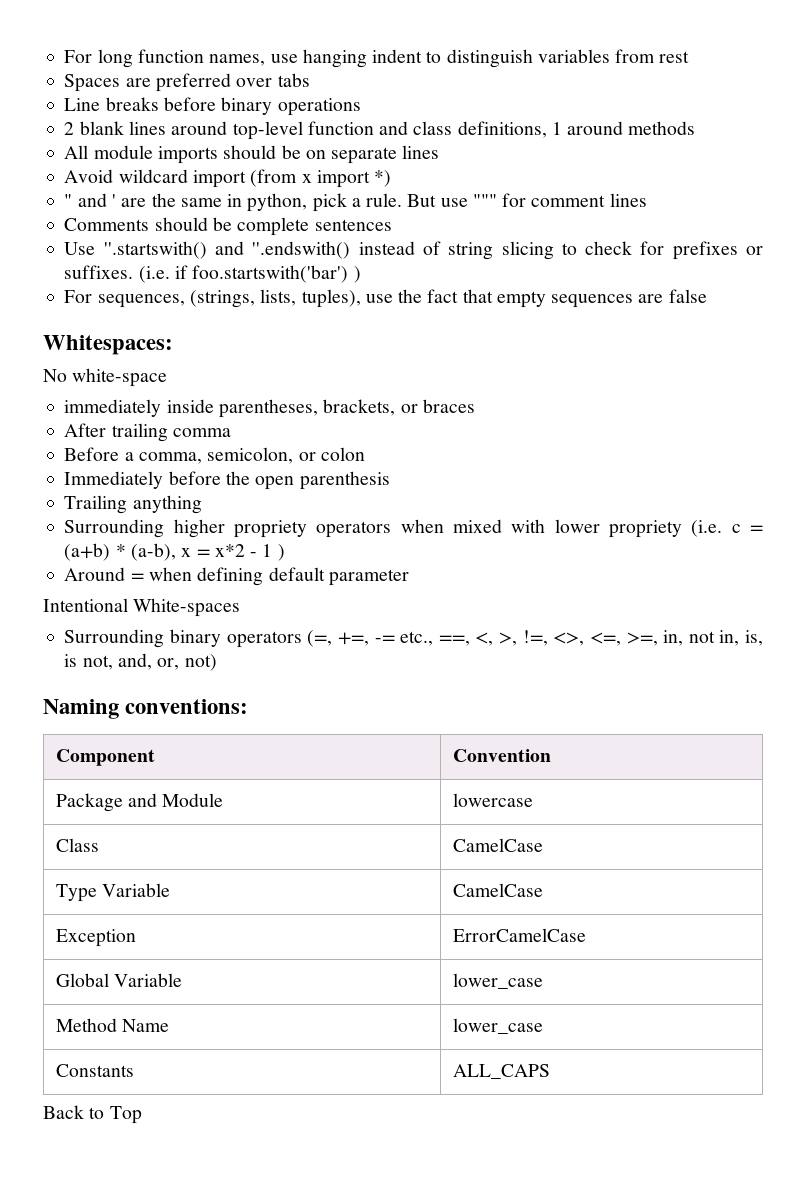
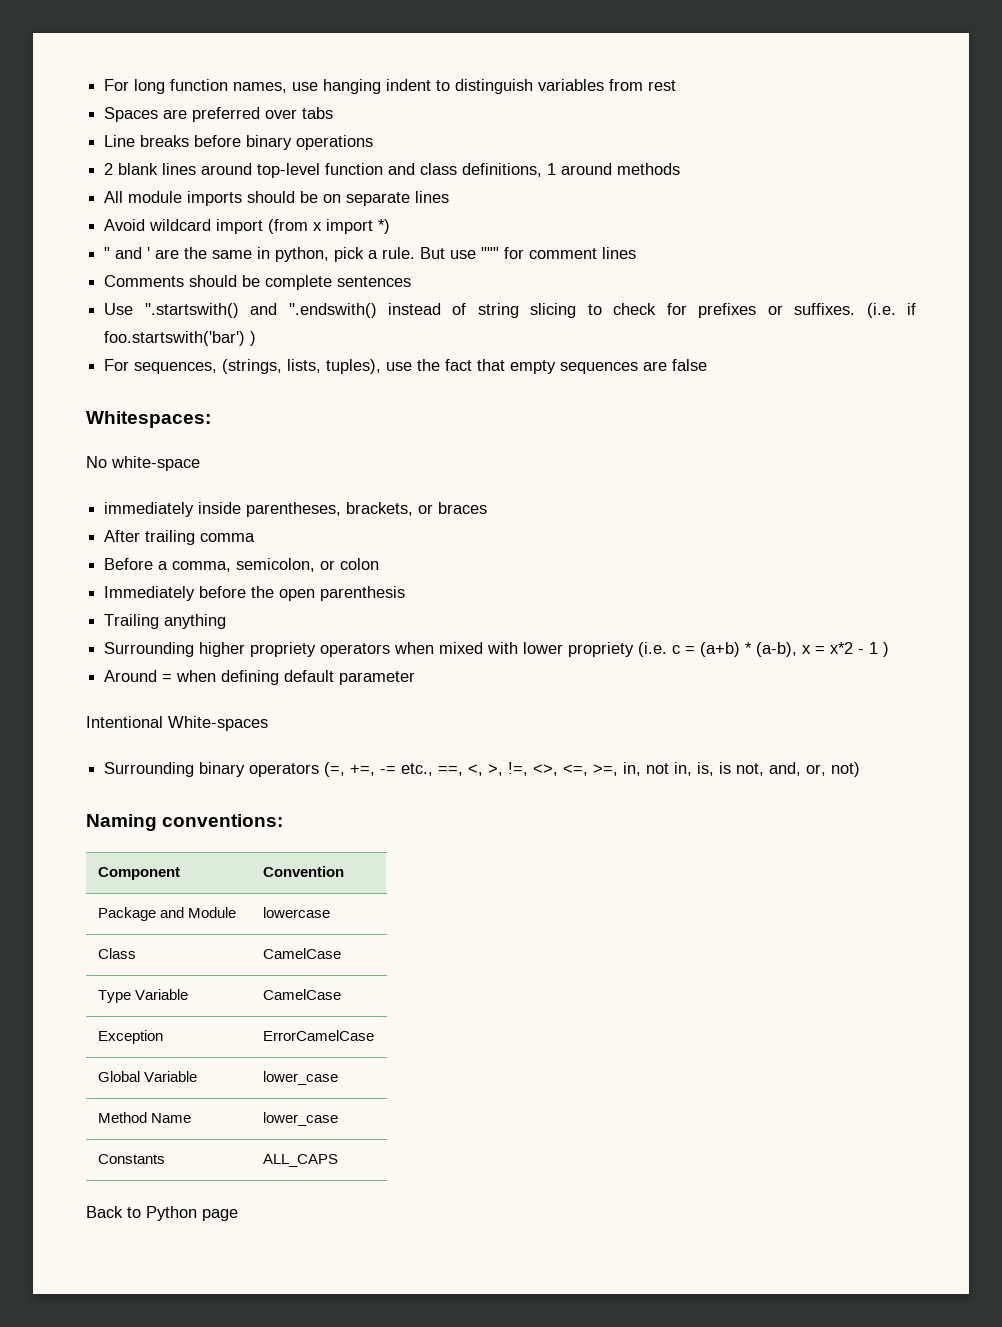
[109,1106,142,1124] Top -> [146,1206,238,1221] Python page

